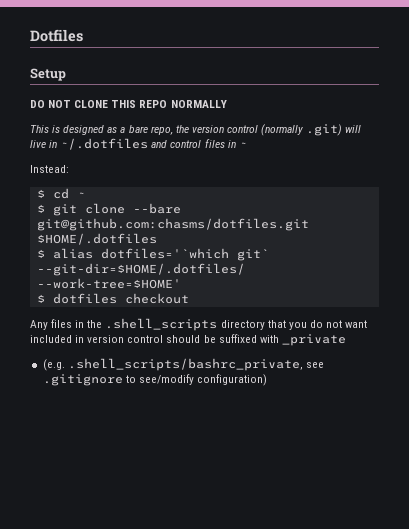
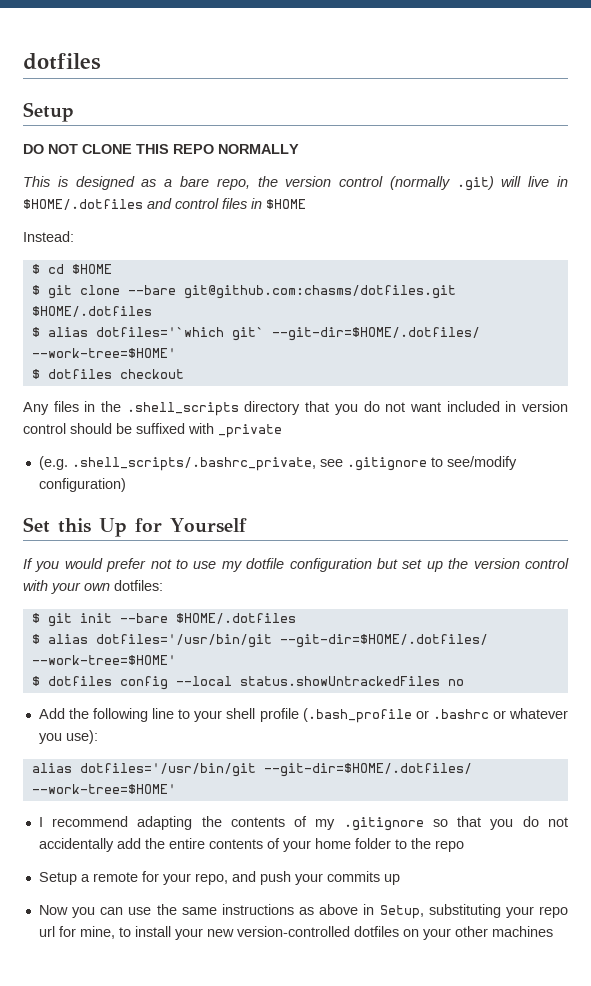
[30,29,83,42] Dotfiles -> [23,53,101,70] dotfiles
[60,138,149,150] ~/.dotfiles -> [23,199,143,210] $HOME/.dotfiles
[238,142,247,148] ~ -> [266,199,306,209] $HOME
[76,192,85,198] ~ -> [71,264,112,274] $HOME
[67,358,303,371] .shell_scripts/bashrc_private, -> [71,457,316,471] .shell_scripts/.bashrc_private,
(267, 380) none -> [23,517,247,537] [23,558,569,572] [23,580,163,594] [31,613,296,627] [31,634,488,648] [31,655,176,665] [31,676,464,690] [38,708,568,723] [38,730,98,744] [31,763,472,777] [31,784,176,794] [38,816,568,831] [38,838,464,852] [38,871,400,885] [38,904,568,919] [38,926,553,940] // Set this Up for Yourself // If you would prefer not to use my dotfile configuration but set up the version control with your own dotfiles: // $ git init --bare $HOME/.dotfiles // $ alias dotfiles='/usr/bin/git --git-dir=$HOME/.dotfiles/ --work-tree=$HOME' // $ dotfiles config --local status.showUntrackedFiles no // Add the following line to your shell profile (.bash_profile or .bashrc or whatever you use): // alias dotfiles='/usr/bin/git --git-dir=$HOME/.dotfiles/ --work-tree=$HOME' // I recommend adapting the contents of my .gitignore so that you do not accidentally add the entire contents of your home folder to the repo // Setup a remote for your repo, and push your commits up // Now you can use the same instructions as above in Setup, substituting your repo url for mine, to install your new version-controlled dotfiles on your other machines

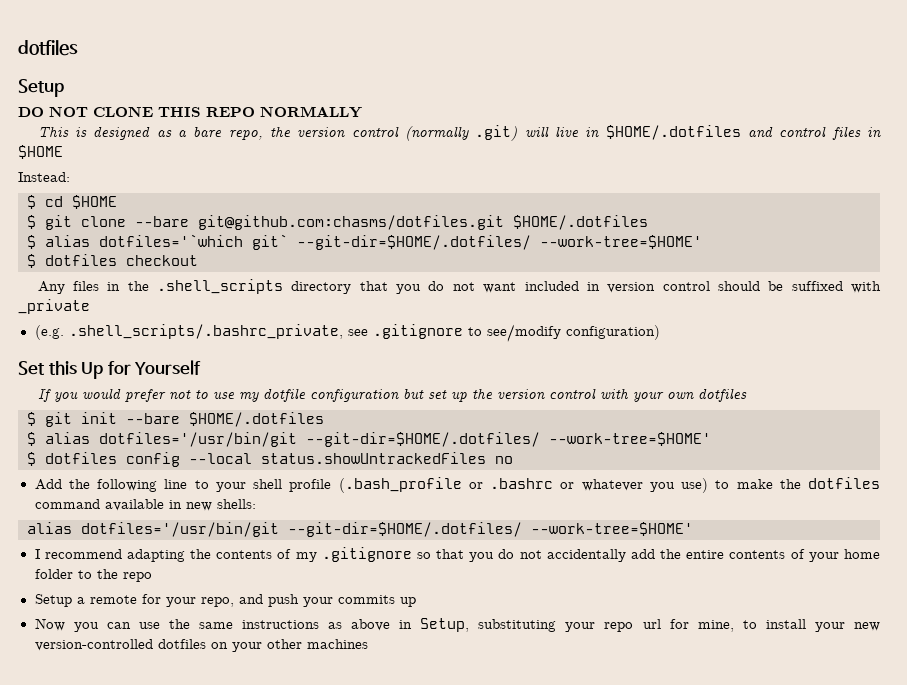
[114,580,163,591] dotfiles: -> [697,388,747,402] dotfiles
[65,730,98,744] use): -> [681,477,880,493] [34,499,256,511] use) to make the dotfiles command available in new shells:

